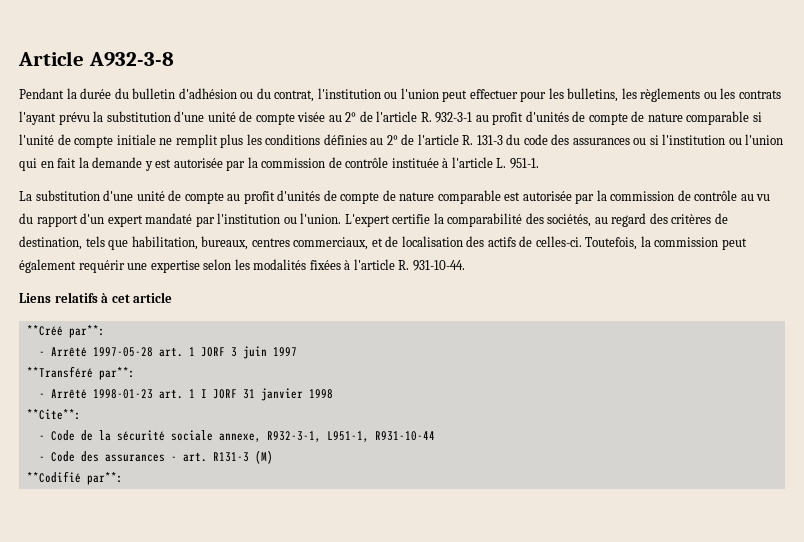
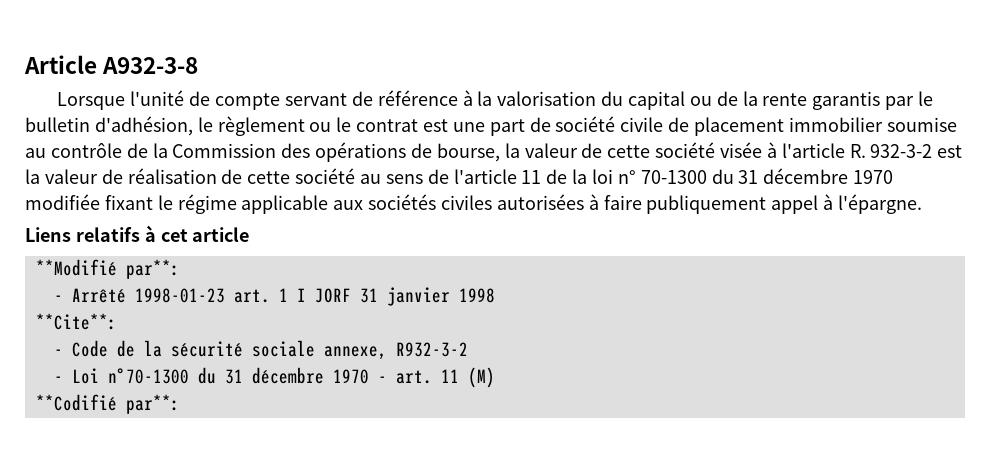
[19,88,781,102] [19,111,762,125] [19,134,784,148] [19,157,539,171] [19,190,771,204] [19,213,728,227] [19,236,747,250] [19,259,465,273] Pendant la durée du bulletin d'adhésion ou du contrat, l'institution ou l'union peut effectuer pour les bulletins, les règlements ou les contrats l'ayant prévu la substitution d'une unité de compte visée au 2° de l'article R. 932-3-1 au profit d'unités de compte de nature comparable si l'unité de compte initiale ne remplit plus les conditions définies au 2° de l'article R. 131-3 du code des assurances ou si l'institution ou l'union qui en fait la demande y est autorisée par la commission de contrôle instituée à l'article L. 951-1. // La substitution d'une unité de compte au profit d'unités de compte de nature comparable est autorisée par la commission de contrôle au vu du rapport d'un expert mandaté par l'institution ou l'union. L'expert certifie la comparabilité des sociétés, au regard des critères de destination, tels que habilitation, bureaux, centres commerciaux, et de localisation des actifs de celles-ci. Toutefois, la commission peut également requérir une expertise selon les modalités fixées à l'article R. 931-10-44. -> [57,90,933,110] [25,116,957,136] [25,142,963,162] [25,168,894,184] [25,194,923,214] Lorsque l'unité de compte servant de référence à la valorisation du capital ou de la rente garantis par le bulletin d'adhésion, le règlement ou le contrat est une part de société civile de placement immobilier soumise au contrôle de la Commission des opérations de bourse, la valeur de cette société visée à l'article R. 932-3-2 est la valeur de réalisation de cette société au sens de l'article 11 de la loi n° 70-1300 du 31 décembre 1970 modifiée fixant le régime applicable aux sociétés civiles autorisées à faire publiquement appel à l'épargne.
[26,325,105,338] [38,346,297,359] [26,366,93,378] **Créé par**: // - Arrêté 1997-05-28 art. 1 JORF 3 juin 1997 // **Transféré -> [35,259,117,276] **Modifié
[266,431,435,442] [38,451,165,462] R932-3-1, L951-1, R931-10-44 // - Code des assurances -> [395,342,468,357] [53,367,369,384] R932-3-2 // - Loi n°70-1300 du 31 décembre 1970
[212,452,249,462] R131-3 -> [440,369,459,383] 11

